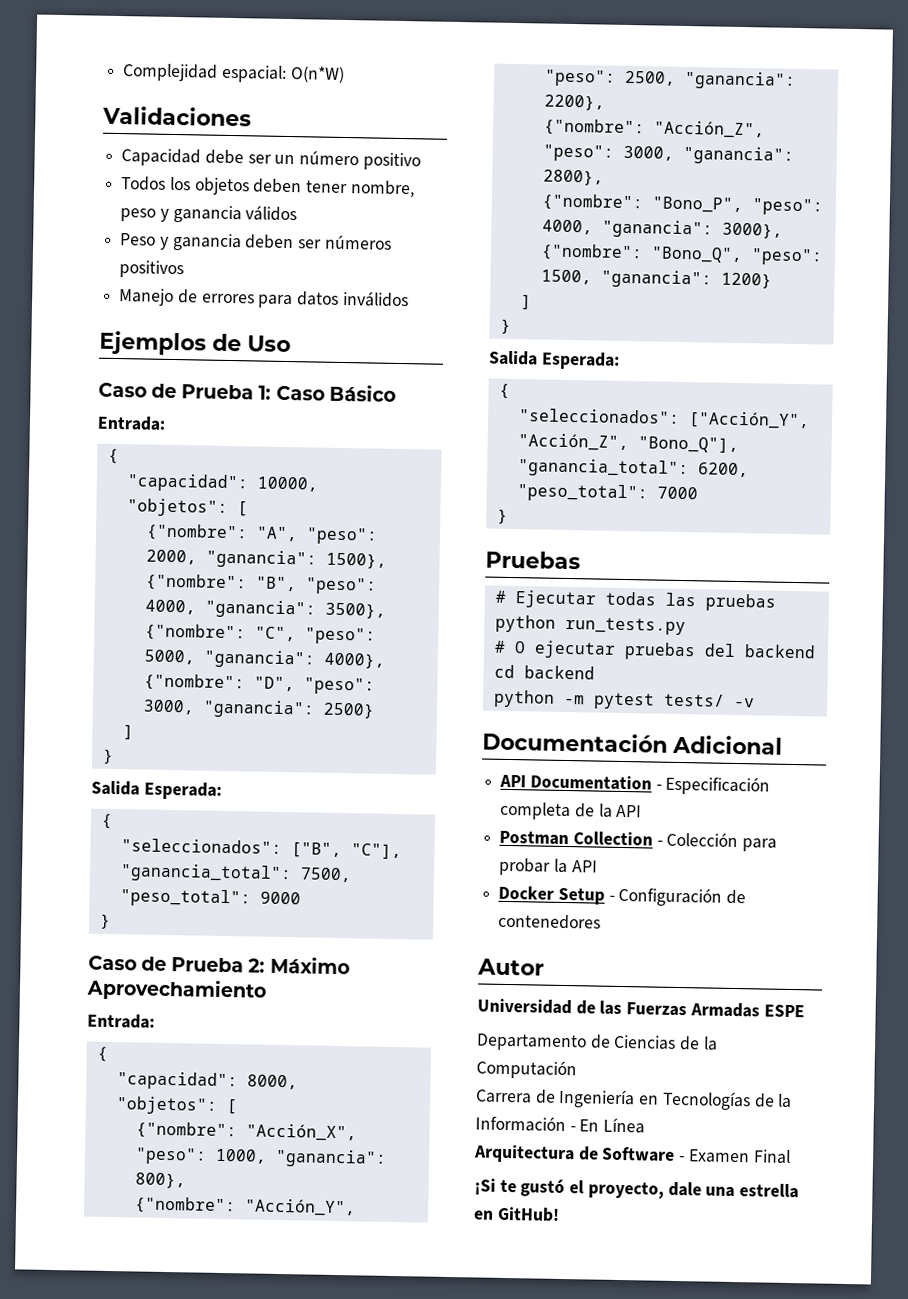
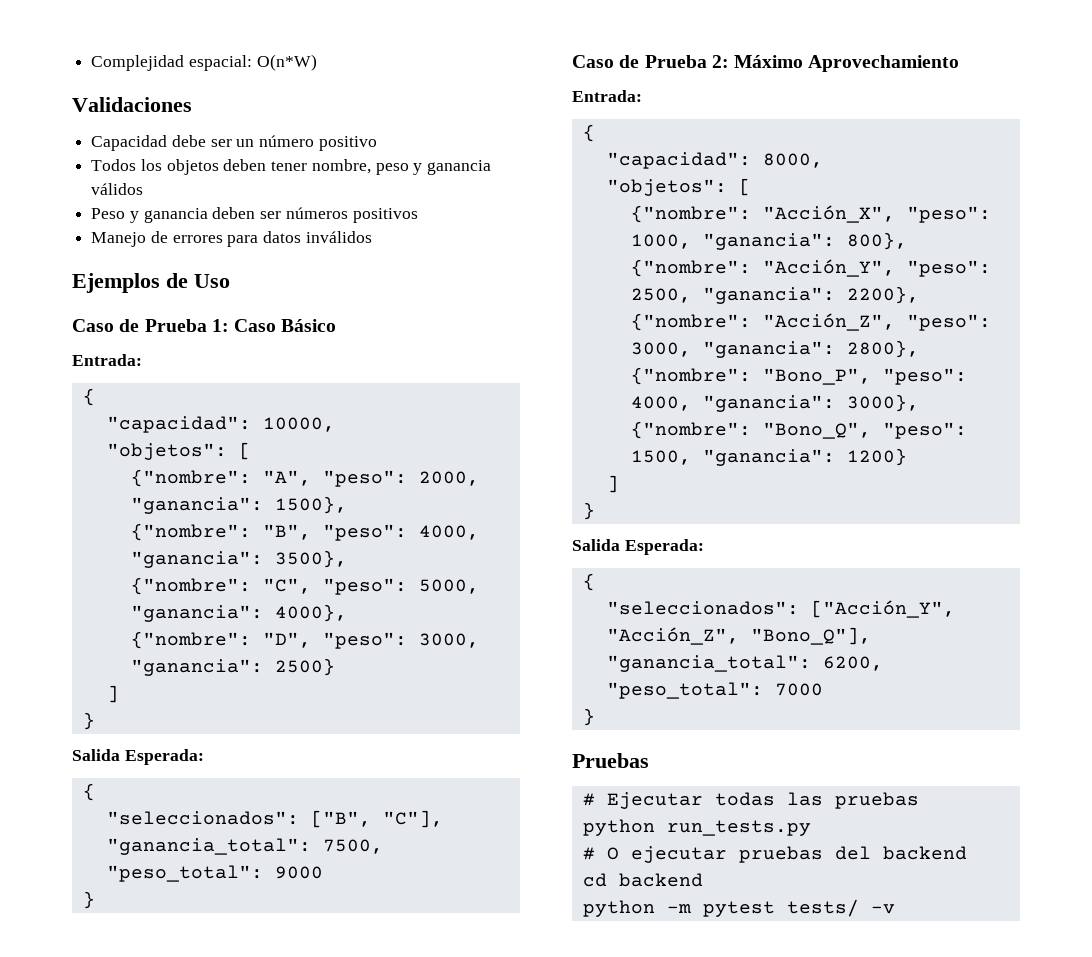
[482,731,783,755] [499,774,771,796] [500,801,643,821] [499,830,778,852] [499,857,598,876] [498,885,747,907] [498,913,602,930] [477,958,544,976] [477,998,805,1018] [476,1033,718,1052] [476,1059,577,1080] [476,1088,793,1111] [475,1115,646,1134] [473,1144,791,1165] [474,1178,800,1199] [473,1206,560,1222] // Documentación Adicional // API Documentation - Especificación completa de la API // Postman Collection - Colección para probar la API // Docker Setup - Configuración de contenedores // Autor // Universidad de las Fuerzas Armadas ESPE // Departamento de Ciencias de la Computación // Carrera de Ingeniería en Tecnologías de la Información - En Línea // Arquitectura de Software - Examen Final // ¡Si te gustó el proyecto, dale una estrella en GitHub! -> (895, 909) none

